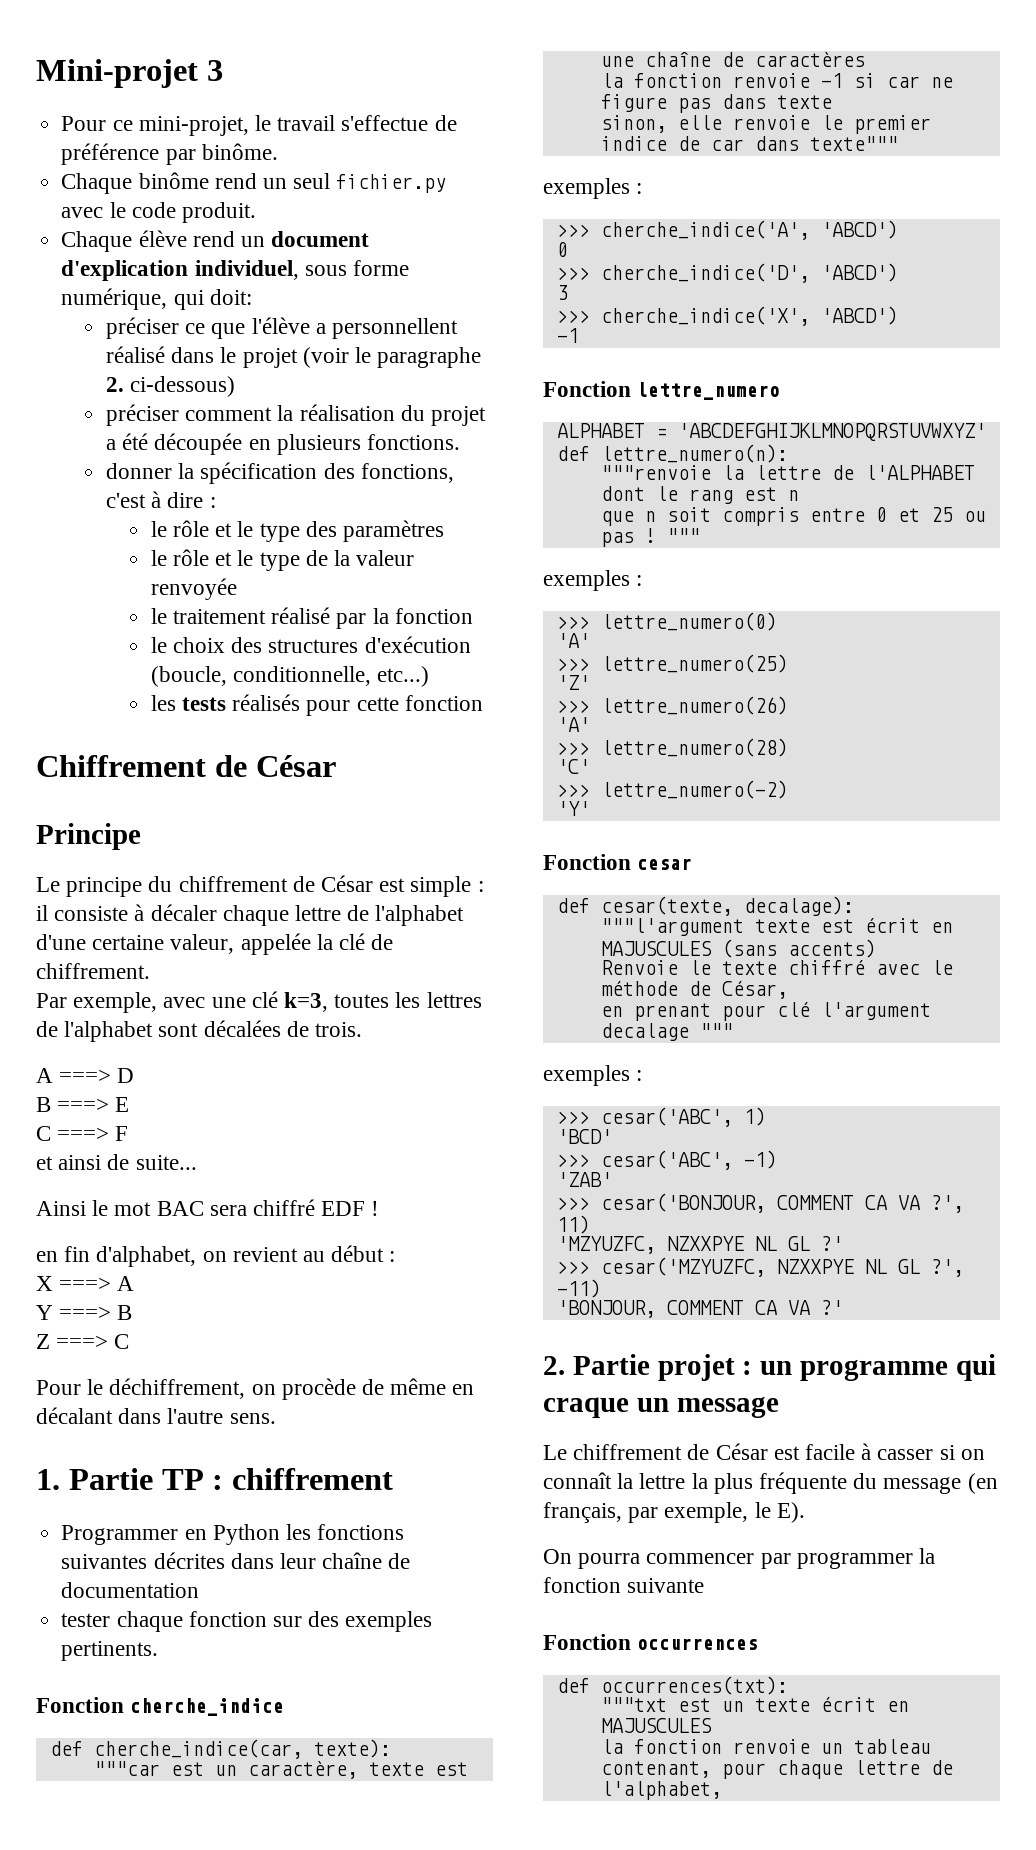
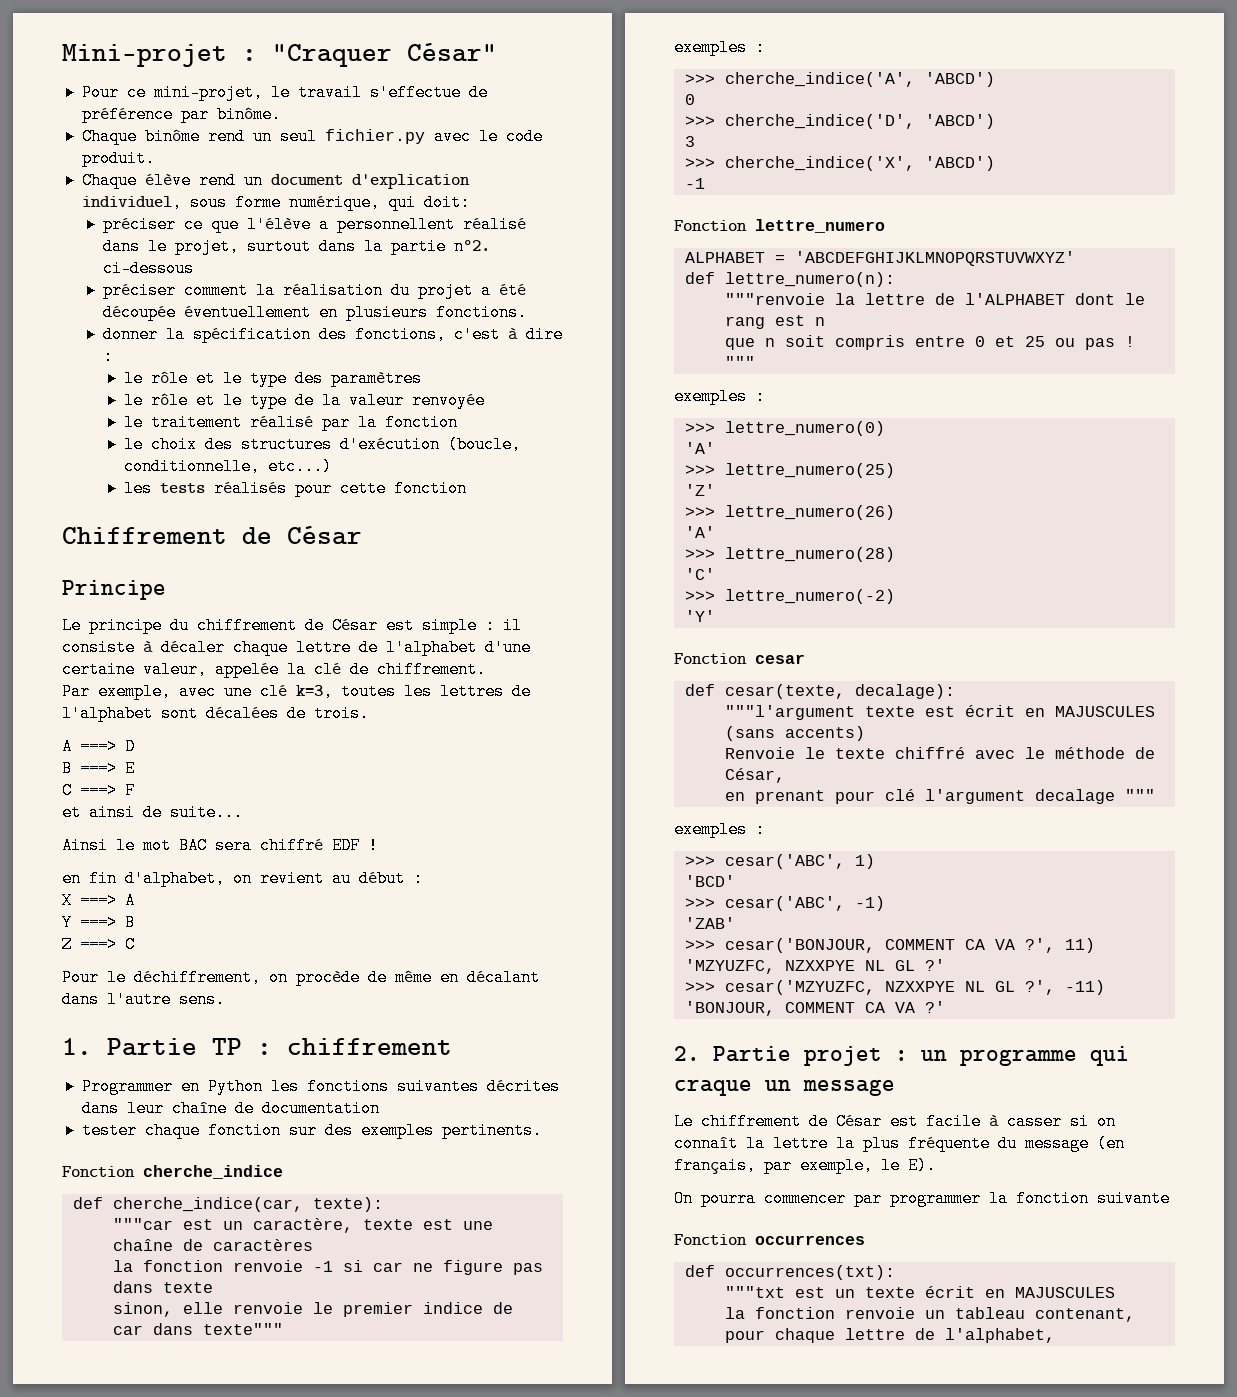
[206,60,223,81] 3 -> [242,43,497,67] : "Craquer César"
[242,347,482,368] [105,376,236,397] projet (voir le paragraphe 2. ci-dessous) -> [174,238,490,255] [102,260,194,277] projet, surtout dans la partie n°2. ci-dessous
(243, 444) none -> [183,304,311,321] éventuellement

